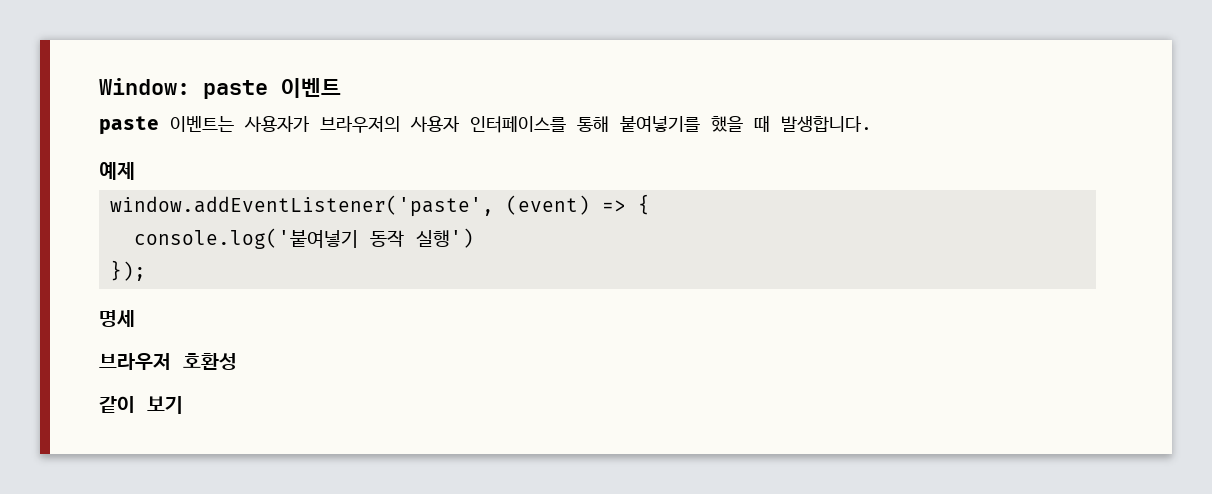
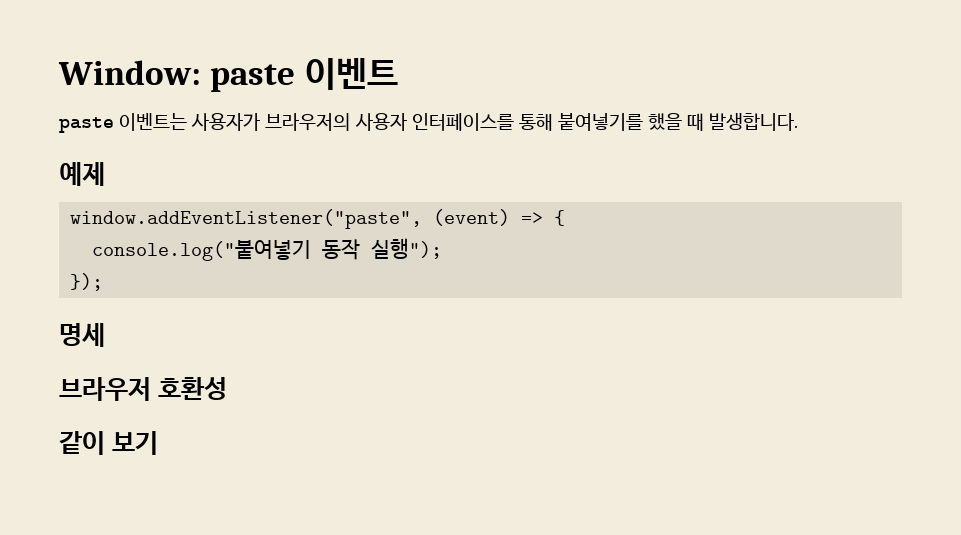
[109,195,494,217] window.addEventListener('paste', -> [70,209,423,229] window.addEventListener("paste",
[133,228,474,249] console.log('붙여넣기 동작 실행') -> [92,238,443,261] console.log("붙여넣기 동작 실행");

